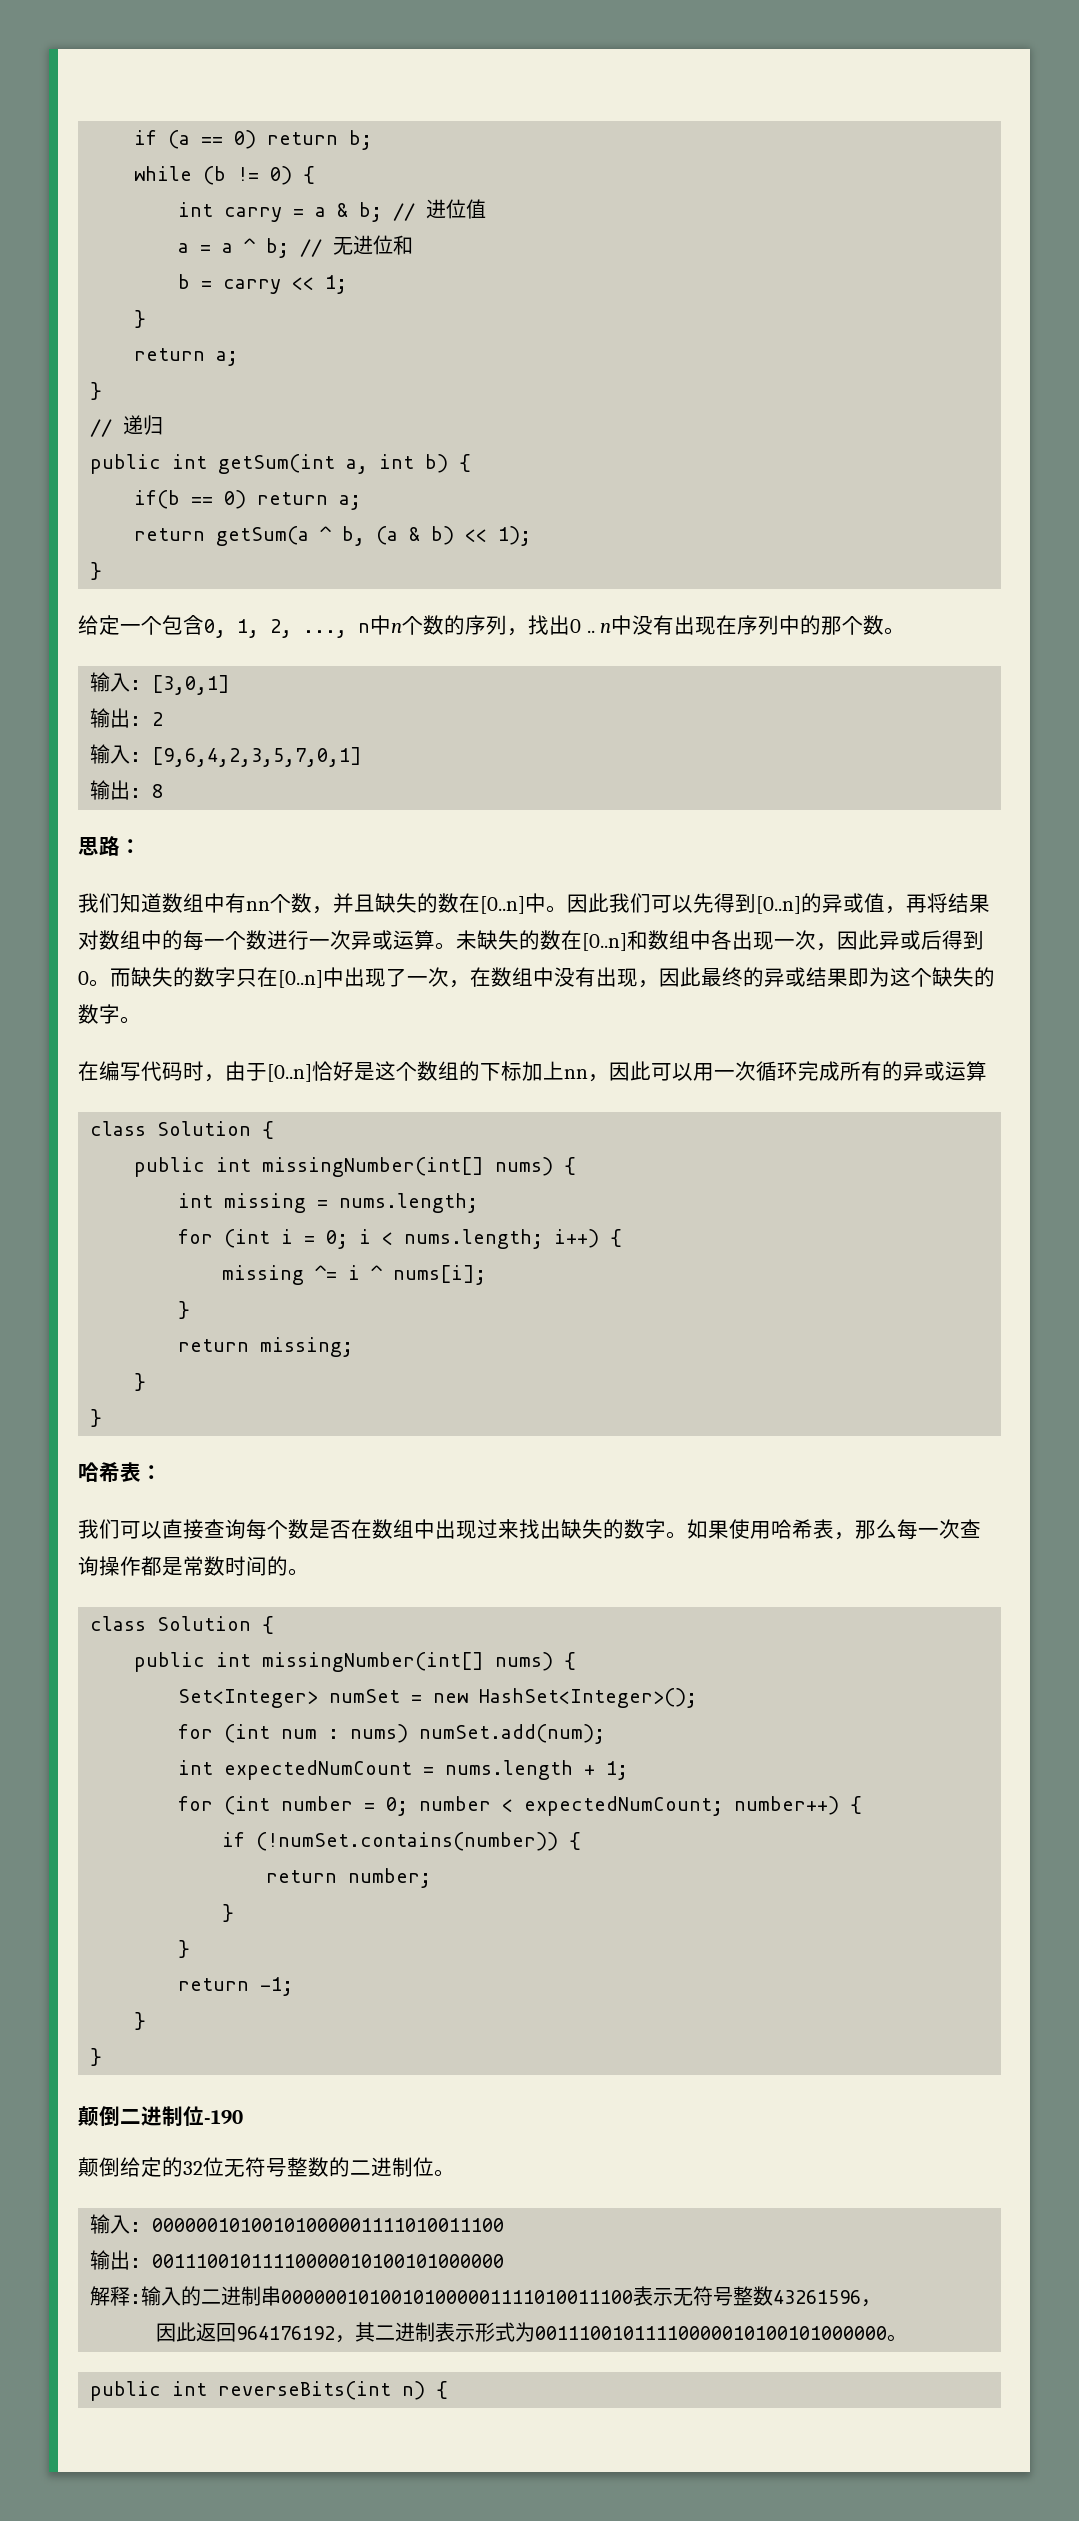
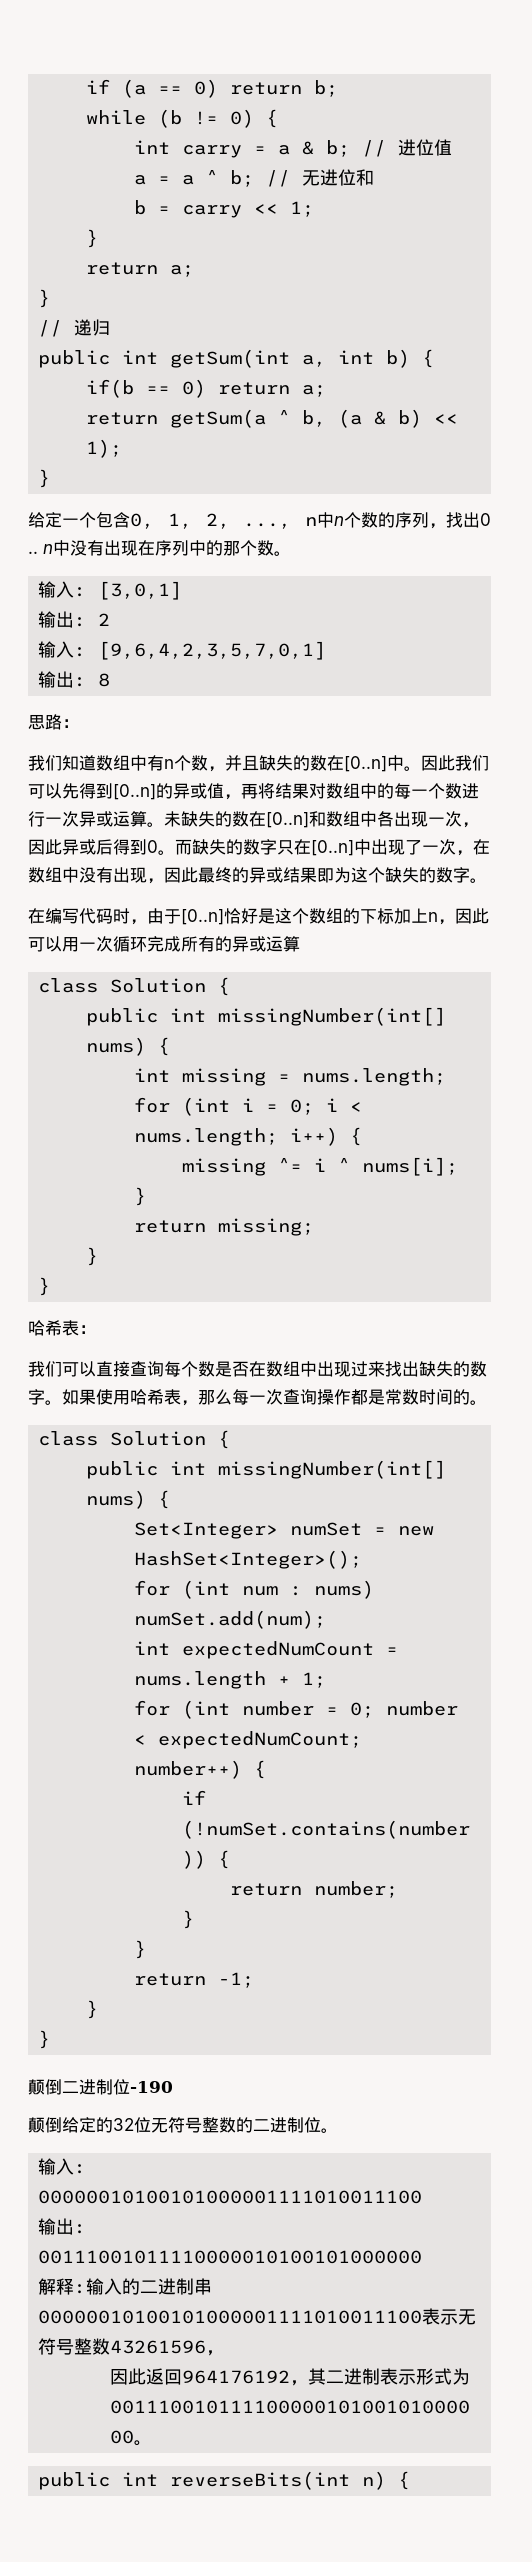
[246,901,270,911] nn -> [164,759,174,769] n
[564,1069,588,1079] nn -> [428,912,438,922] n

